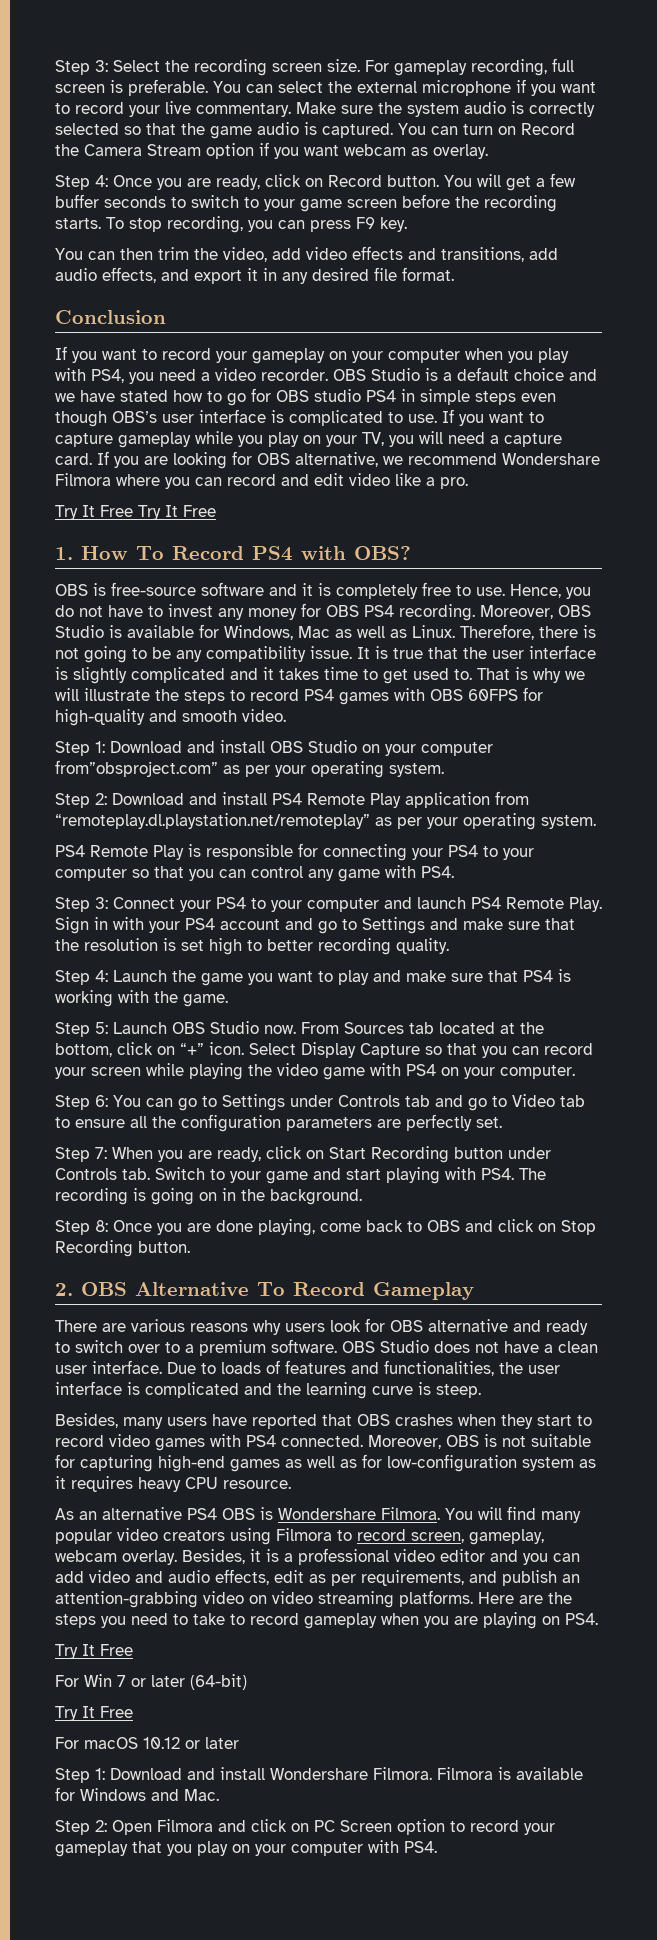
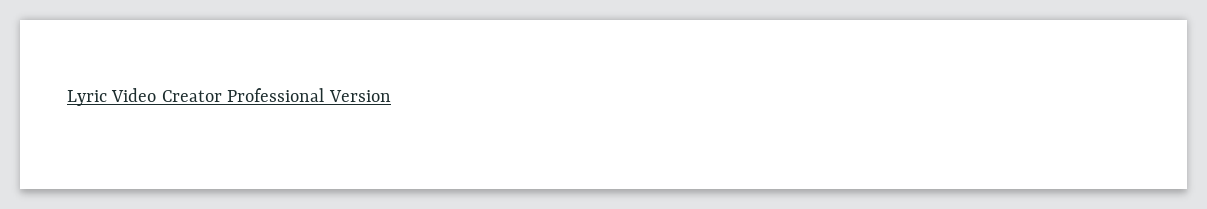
[55,58,574,76] [55,79,596,96] [55,101,595,117] [55,122,575,139] [55,142,488,159] [55,173,576,191] [55,194,557,212] [55,216,407,233] [55,246,558,262] [55,267,454,284] [55,310,166,324] [55,346,569,364] [55,367,597,384] [55,388,556,406] [55,409,544,427] [55,431,562,448] [55,451,600,469] [55,473,468,489] [55,505,216,520] [55,546,411,561] [55,582,591,599] [55,603,591,621] [55,624,596,640] [55,645,596,663] [55,667,585,684] [55,687,543,705] [55,709,286,726] [55,740,493,756] [55,760,444,778] [55,791,529,808] [55,813,596,830] [55,843,534,861] [55,865,454,882] [55,897,602,912] [55,917,575,934] [55,938,449,955] [55,969,571,986] [55,990,228,1007] [55,1021,544,1037] [55,1042,593,1058] [55,1063,575,1080] [55,1094,585,1111] [55,1114,502,1132] [55,1146,551,1163] [55,1167,546,1184] [55,1188,362,1205] [55,1219,596,1236] [55,1240,190,1257] [55,1282,474,1300] [55,1318,588,1335] [55,1339,598,1356] [55,1360,560,1376] [55,1381,481,1399] [55,1413,592,1429] [55,1434,591,1451] [55,1454,596,1472] [55,1476,291,1492] [55,1506,581,1523] [55,1528,544,1545] [55,1548,580,1565] [55,1569,580,1586] [55,1590,572,1608] [55,1612,598,1629] [55,1644,133,1659] [55,1674,247,1690] [55,1706,133,1721] [55,1737,239,1749] [55,1767,583,1783] [55,1787,219,1801] [55,1819,555,1835] [55,1840,437,1857] Step 3: Select the recording screen size. For gameplay recording, full screen is preferable. You can select the external microphone if you want to record your live commentary. Make sure the system audio is correctly selected so that the game audio is captured. You can turn on Record the Camera Stream option if you want webcam as overlay. // Step 4: Once you are ready, click on Record button. You will get a few buffer seconds to switch to your game screen before the recording starts. To stop recording, you can press F9 key. // You can then trim the video, add video effects and transitions, add audio effects, and export it in any desired file format. // Conclusion // If you want to record your gameplay on your computer when you play with PS4, you need a video recorder. OBS Studio is a default choice and we have stated how to go for OBS studio PS4 in simple steps even though OBS’s user interface is complicated to use. If you want to capture gameplay while you play on your TV, you will need a capture card. If you are looking for OBS alternative, we recommend Wondershare Filmora where you can record and edit video like a pro. // Try It Free Try It Free // 1. How To Record PS4 with OBS? // OBS is free-source software and it is completely free to use. Hence, you do not have to invest any money for OBS PS4 recording. Moreover, OBS Studio is available for Windows, Mac as well as Linux. Therefore, there is not going to be any compatibility issue. It is true that the user interface is slightly complicated and it takes time to get used to. That is why we will illustrate the steps to record PS4 games with OBS 60FPS for high-quality and smooth video. // Step 1: Download and install OBS Studio on your computer from”obsproject.com” as per your operating system. // Step 2: Download and install PS4 Remote Play application from “remoteplay.dl.playstation.net/remoteplay” as per your operating system. // PS4 Remote Play is responsible for connecting your PS4 to your computer so that you can control any game with PS4. // Step 3: Connect your PS4 to your computer and launch PS4 Remote Play. Sign in with your PS4 account and go to Settings and make sure that the resolution is set high to better recording quality. // Step 4: Launch the game you want to play and make sure that PS4 is working with the game. // Step 5: Launch OBS Studio now. From Sources tab located at the bottom, click on “+” icon. Select Display Capture so that you can record your screen while playing the video game with PS4 on your computer. // Step 6: You can go to Settings under Controls tab and go to Video tab to ensure all the configuration parameters are perfectly set. // Step 7: When you are ready, click on Start Recording button under Controls tab. Switch to your game and start playing with PS4. The recording is going on in the background. // Step 8: Once you are done playing, come back to OBS and click on Stop Recording button. // 2. OBS Alternative To Record Gameplay // There are various reasons why users look for OBS alternative and ready to switch over to a premium software. OBS Studio does not have a clean user interface. Due to loads of features and functionalities, the user interface is complicated and the learning curve is steep. // Besides, many users have reported that OBS crashes when they start to record video games with PS4 connected. Moreover, OBS is not suitable for capturing high-end games as well as for low-configuration system as it requires heavy CPU resource. // As an alternative PS4 OBS is Wondershare Filmora. You will find many popular video creators using Filmora to record screen, gameplay, webcam overlay. Besides, it is a professional video editor and you can add video and audio effects, edit as per requirements, and publish an attention-grabbing video on video streaming platforms. Here are the steps you need to take to record gameplay when you are playing on PS4. // Try It Free // For Win 7 or later (64-bit) // Try It Free // For macOS 10.12 or later // Step 1: Download and install Wondershare Filmora. Filmora is available for Windows and Mac. // Step 2: Open Filmora and click on PC Screen option to record your gameplay that you play on your computer with PS4. -> [67,88,391,106] Lyric Video Creator Professional Version

